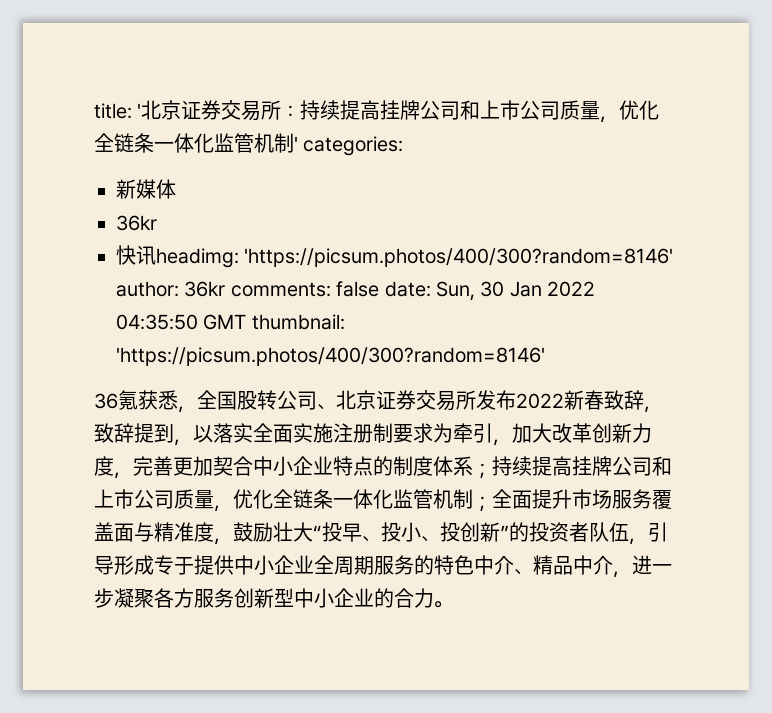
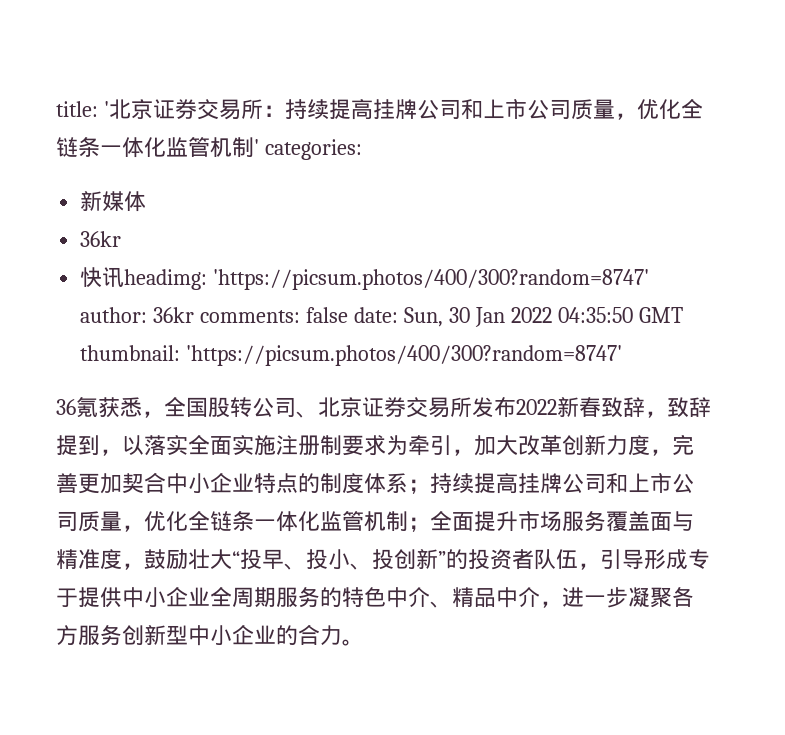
[244,248,674,267] 'https://picsum.photos/400/300?random=8146' -> [213,269,650,290] 'https://picsum.photos/400/300?random=8747'
[116,347,545,366] 'https://picsum.photos/400/300?random=8146' -> [186,345,623,366] 'https://picsum.photos/400/300?random=8747'

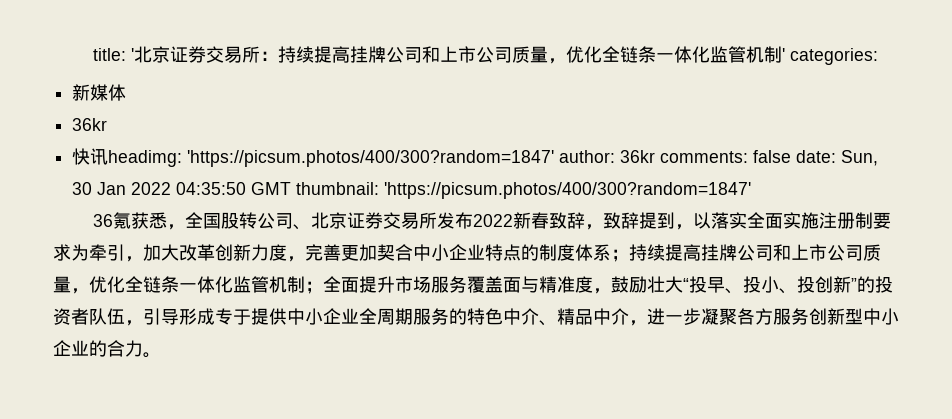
[213,269,650,290] 'https://picsum.photos/400/300?random=8747' -> [187,150,555,167] 'https://picsum.photos/400/300?random=1847'
[186,345,623,366] 'https://picsum.photos/400/300?random=8747' -> [384,182,752,199] 'https://picsum.photos/400/300?random=1847'

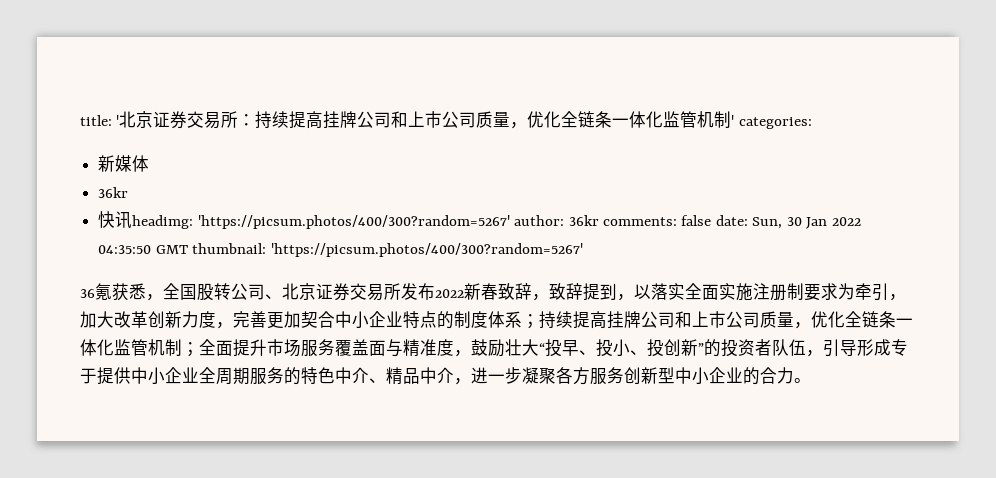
[187,150,555,167] 'https://picsum.photos/400/300?random=1847' -> [197,215,510,229] 'https://picsum.photos/400/300?random=5267'
[384,182,752,199] 'https://picsum.photos/400/300?random=1847' -> [270,243,583,257] 'https://picsum.photos/400/300?random=5267'

